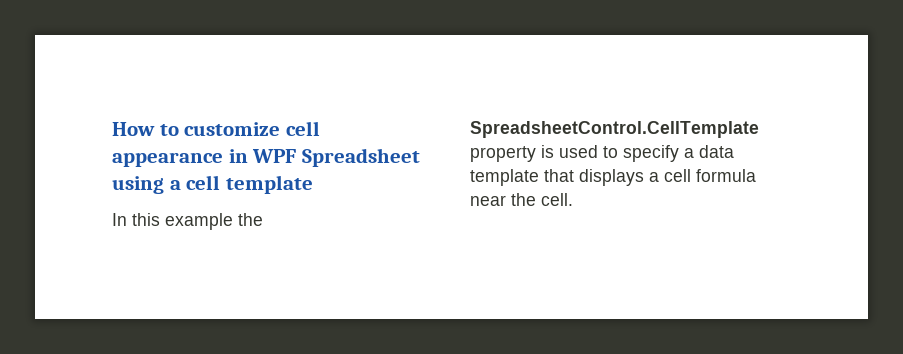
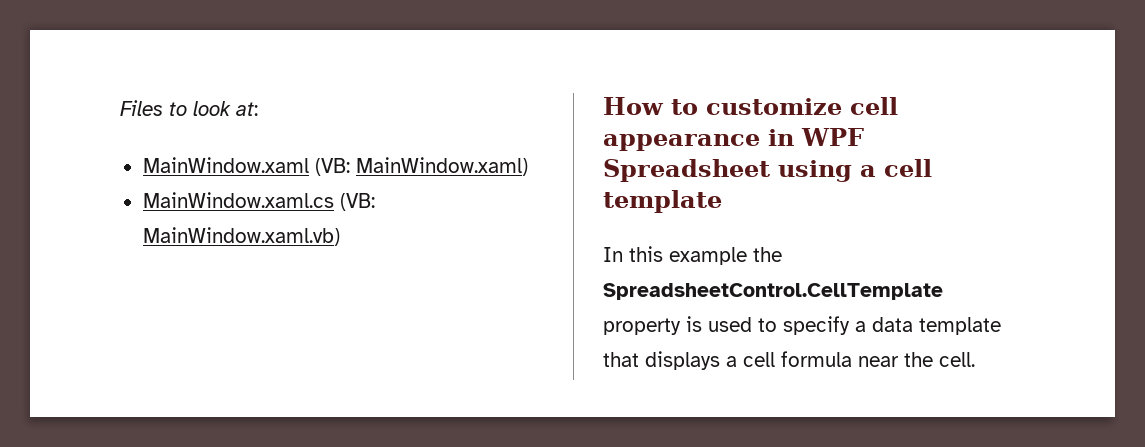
(112, 129) none -> [120,100,258,116] [142,157,528,176] [142,192,375,211] [142,227,340,246] Files to look at: // MainWindow.xaml (VB: MainWindow.xaml) // MainWindow.xaml.cs (VB: MainWindow.xaml.vb) //

